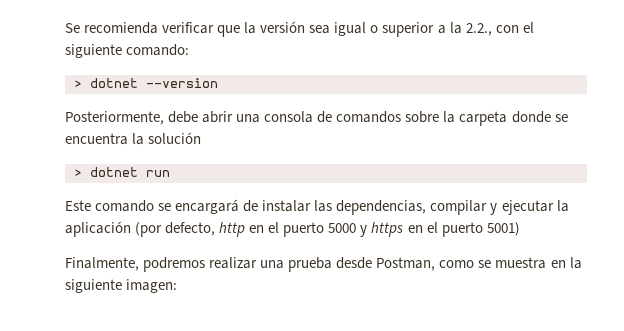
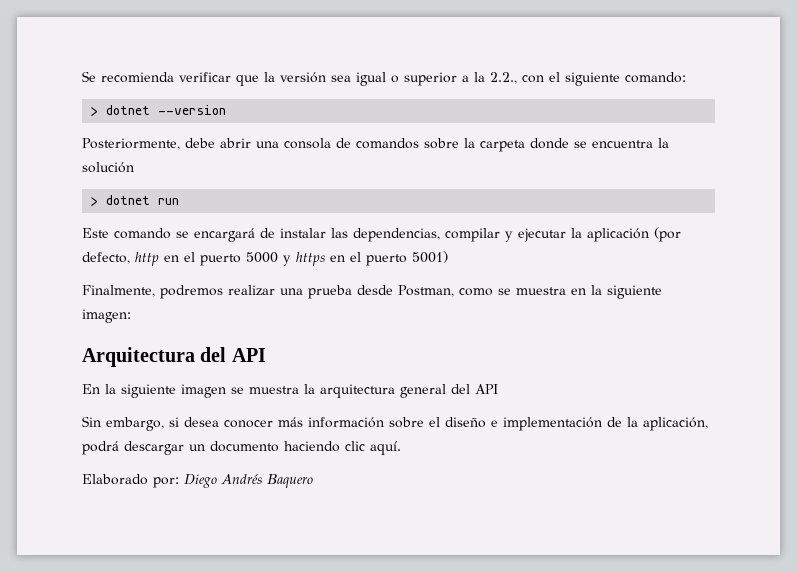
(178, 286) none -> [82,347,266,367] [82,384,498,398] [82,416,708,431] [82,441,401,455] [82,474,313,488] // Arquitectura del API // En la siguiente imagen se muestra la arquitectura general del API // Sin embargo, si desea conocer más información sobre el diseño e implementación de la aplicación, podrá descargar un documento haciendo clic aquí. // Elaborado por: Diego Andrés Baquero

